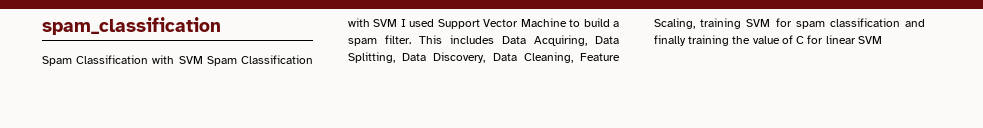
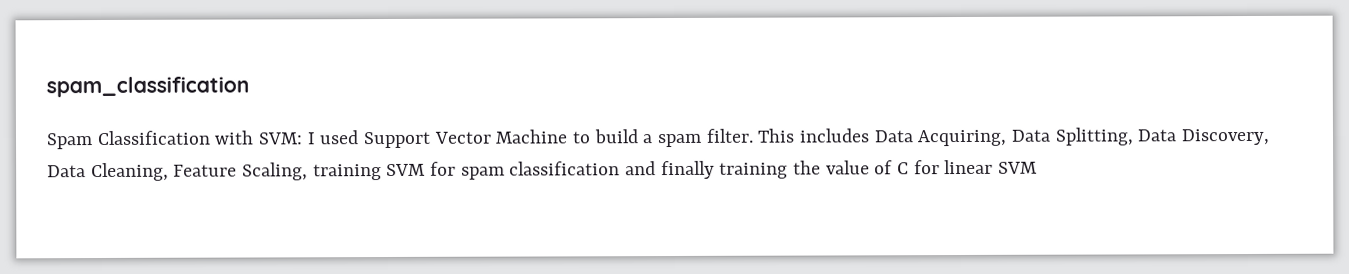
[178,55,313,66] [348,18,398,27] SVM Spam Classification with SVM -> [258,132,304,145] SVM:

